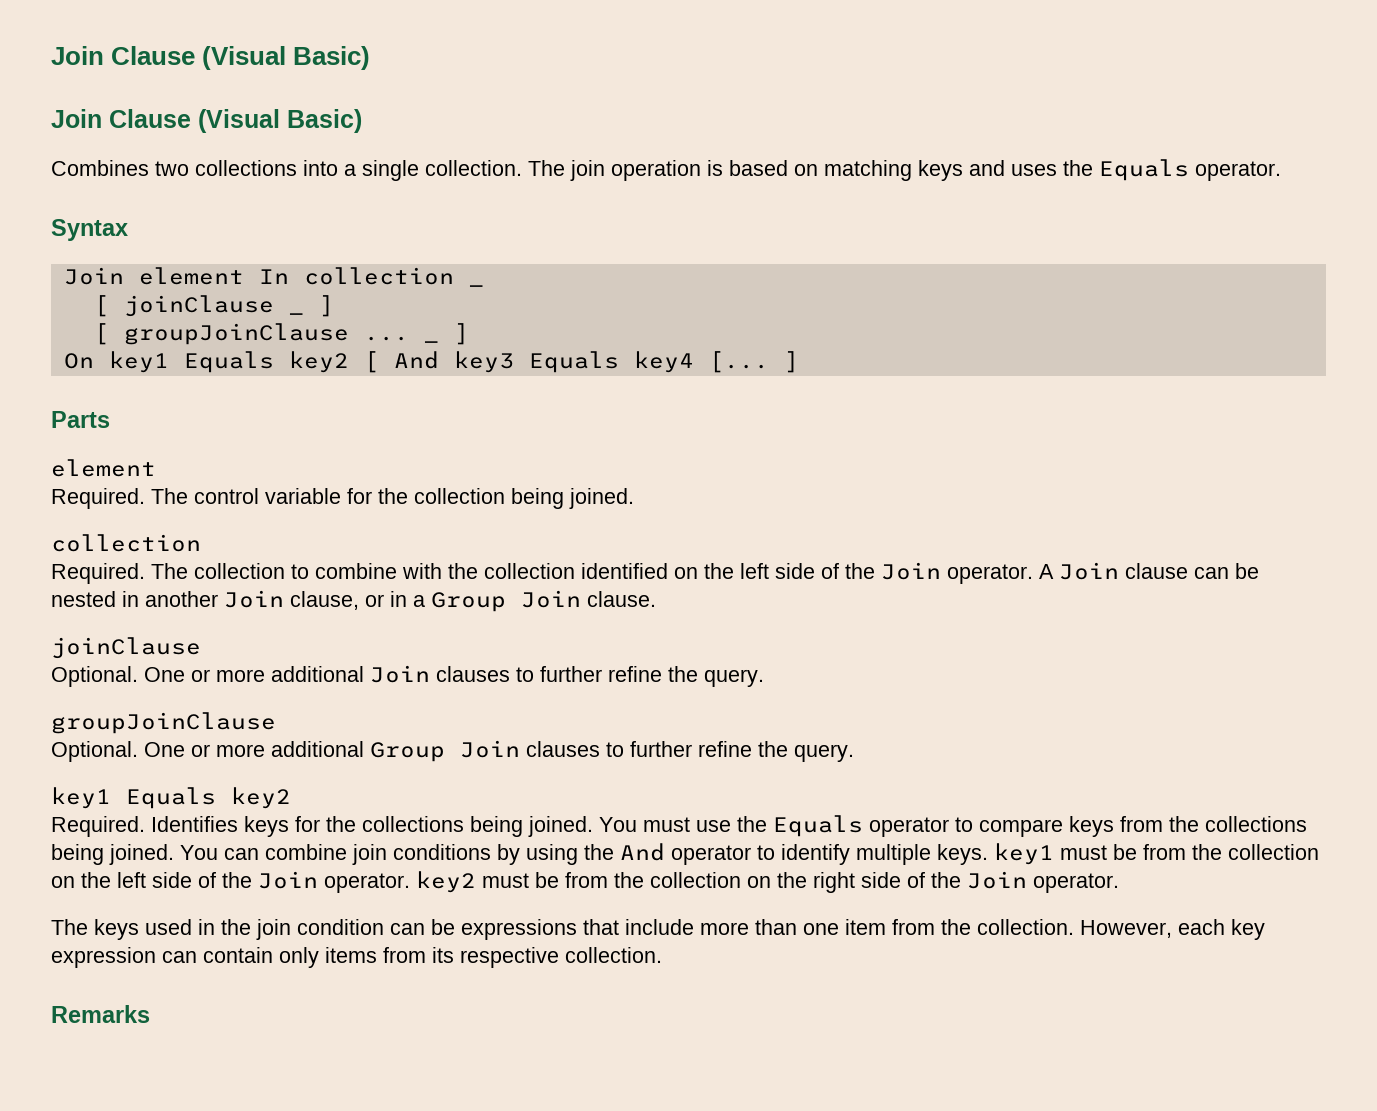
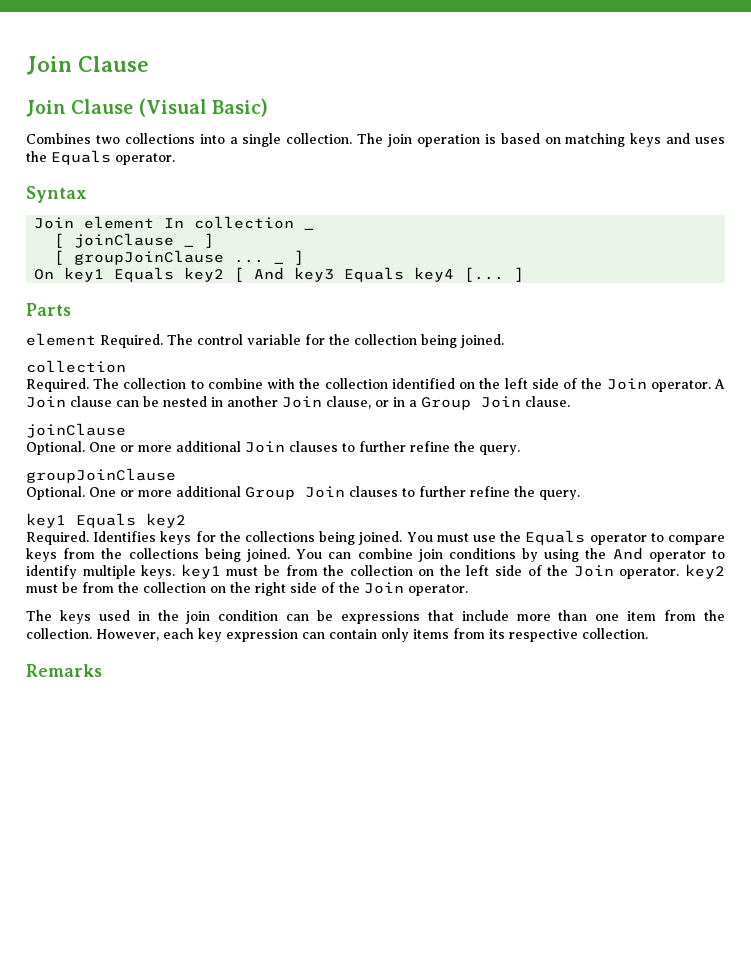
[51,46,371,70] Join Clause (Visual Basic) -> [26,56,149,75] Join Clause
(156, 468) // -> (96, 339) none

